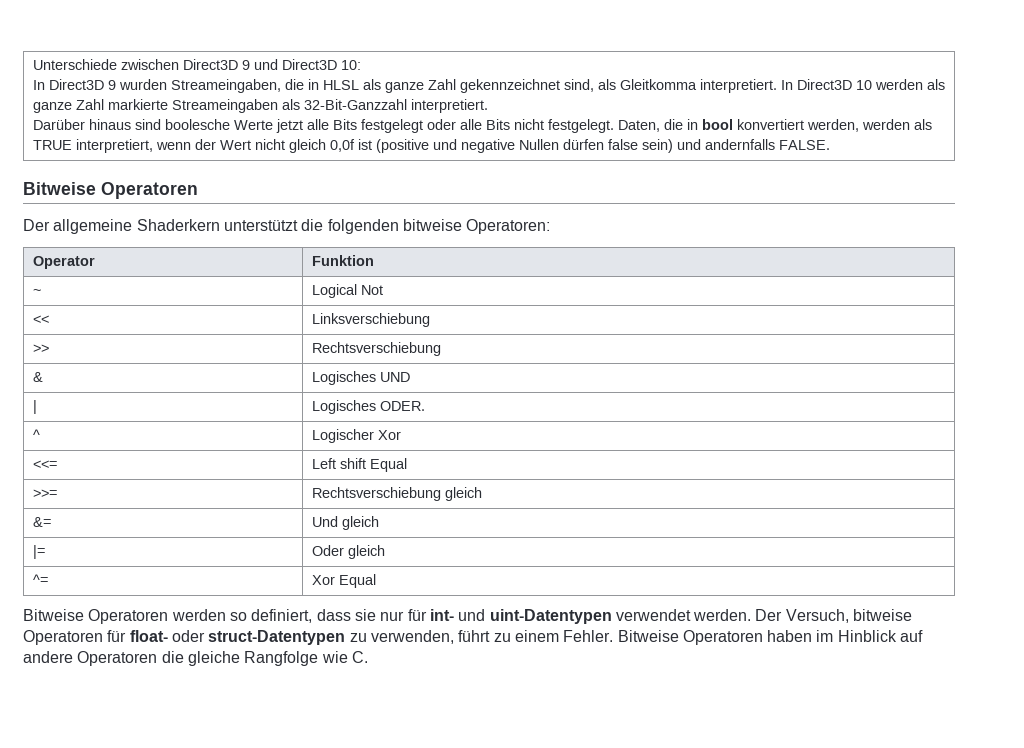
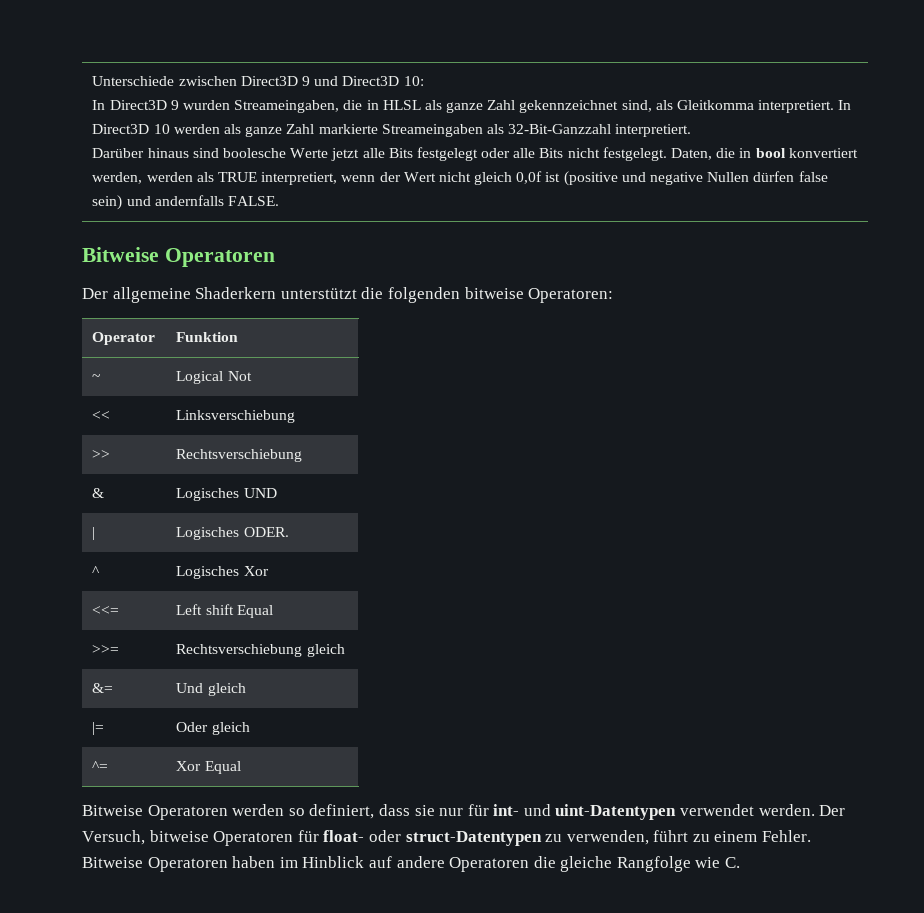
[311,429,374,443] Logischer -> [176,566,240,579] Logisches

